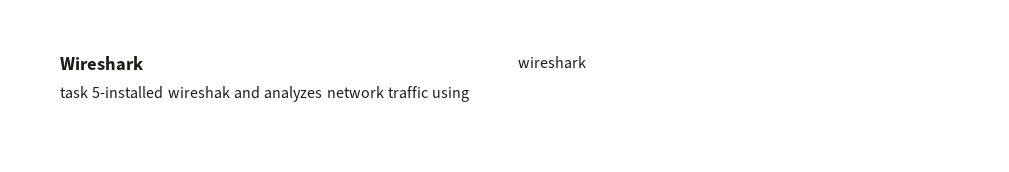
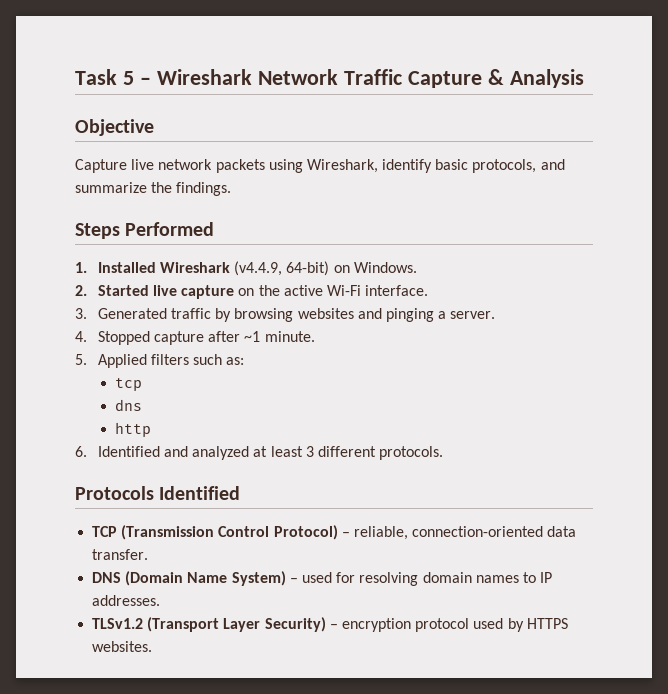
[60,56,144,71] [60,86,470,102] [518,56,586,69] Wireshark // task 5-installed wireshak and analyzes network traffic using wireshark -> [75,69,584,88] [75,119,154,136] [75,159,565,173] [75,182,232,196] [75,222,215,239] [75,261,417,276] [75,285,429,299] [75,308,496,322] [75,331,315,345] [75,354,245,368] [114,378,142,391] [114,399,142,411] [114,422,151,437] [75,446,444,460] [75,486,241,500] [92,525,577,540] [92,549,149,560] [92,571,553,586] [92,595,161,606] [92,617,568,632] [92,641,153,652] Task 5 – Wireshark Network Traffic Capture & Analysis // Objective // Capture live network packets using Wireshark, identify basic protocols, and summarize the findings. // Steps Performed // 1. Installed Wireshark (v4.4.9, 64-bit) on Windows. // 2. Started live capture on the active Wi-Fi interface. // 3. Generated traffic by browsing websites and pinging a server. // 4. Stopped capture after ~1 minute. // 5. Applied filters such as: // tcp // dns // http // 6. Identified and analyzed at least 3 different protocols. // Protocols Identified // TCP (Transmission Control Protocol) – reliable, connection-oriented data transfer. // DNS (Domain Name System) – used for resolving domain names to IP addresses. // TLSv1.2 (Transport Layer Security) – encryption protocol used by HTTPS websites.

